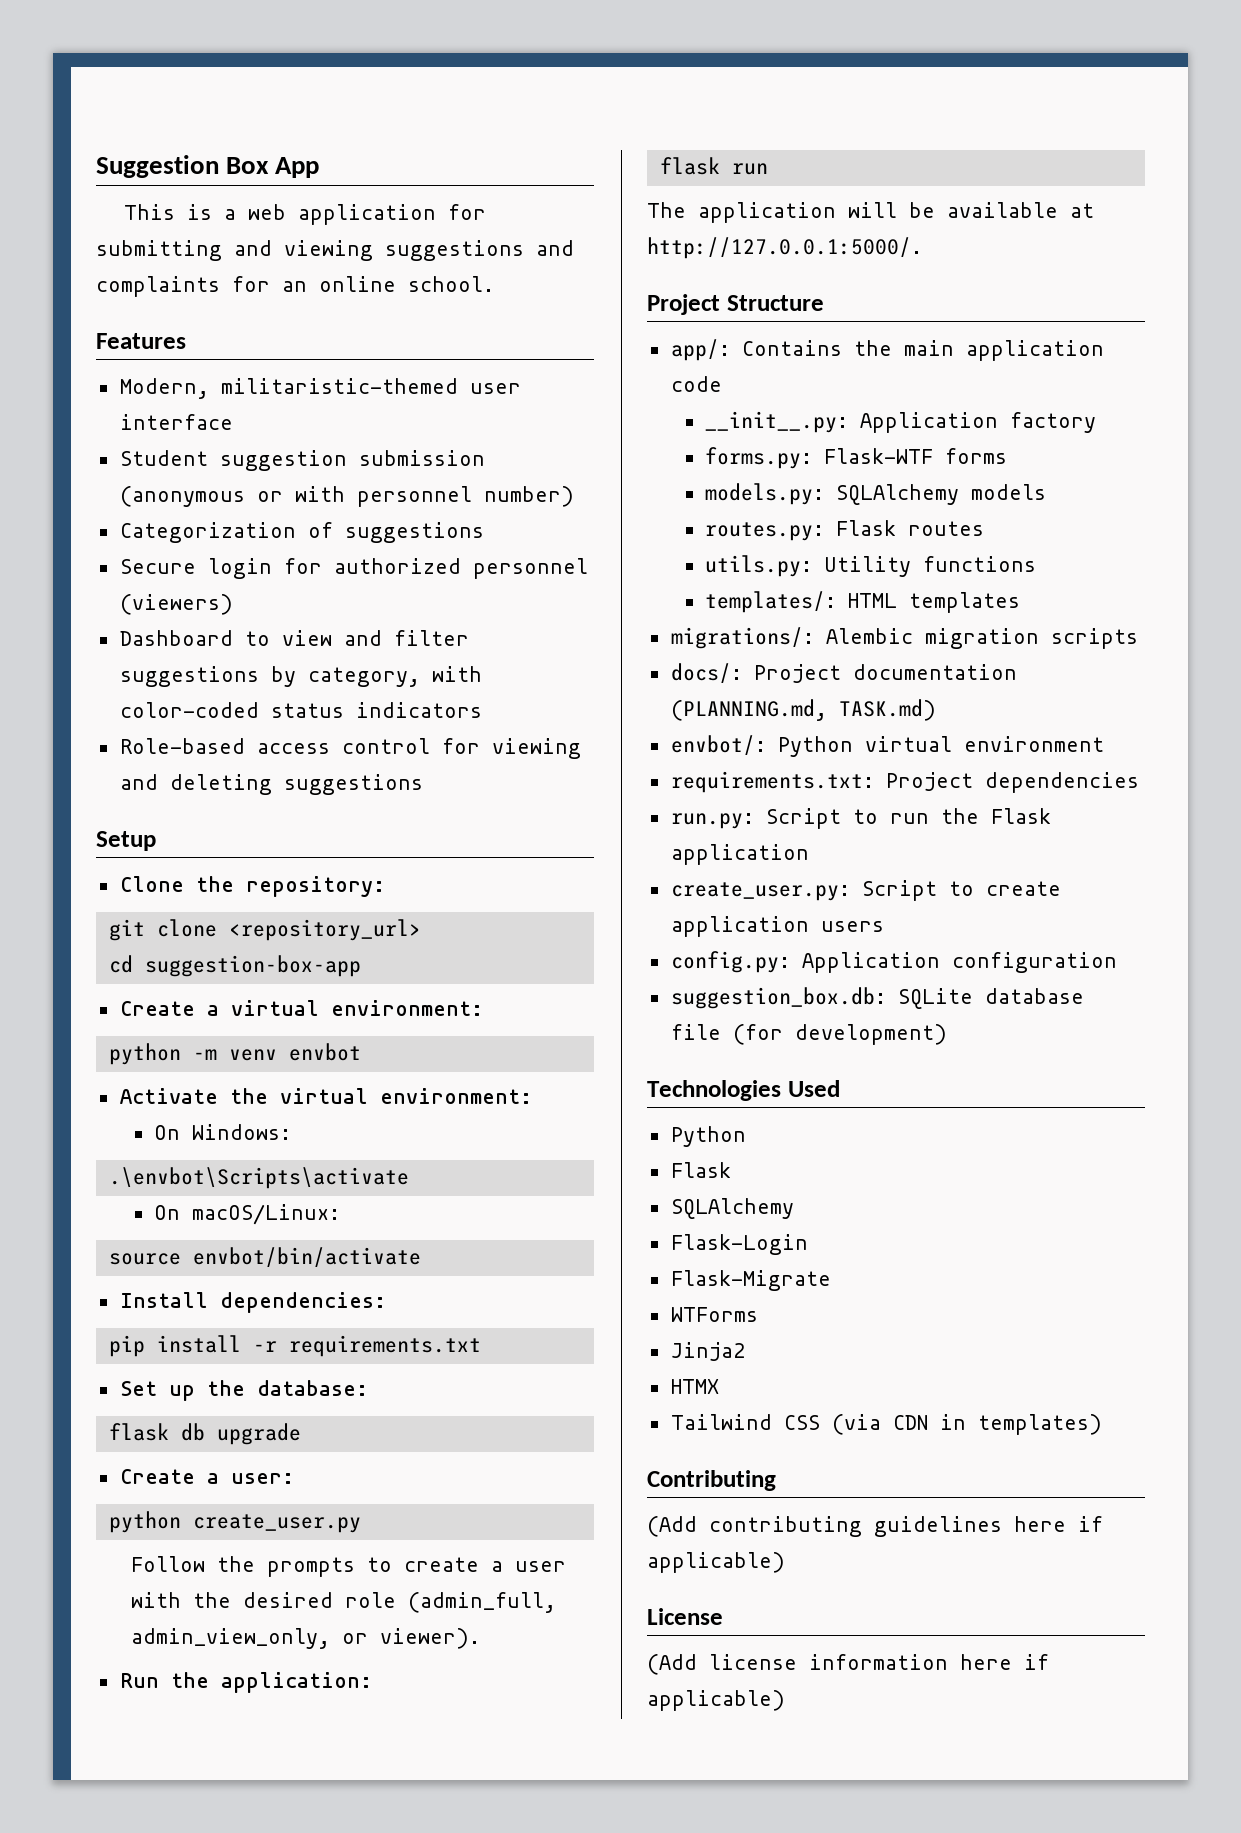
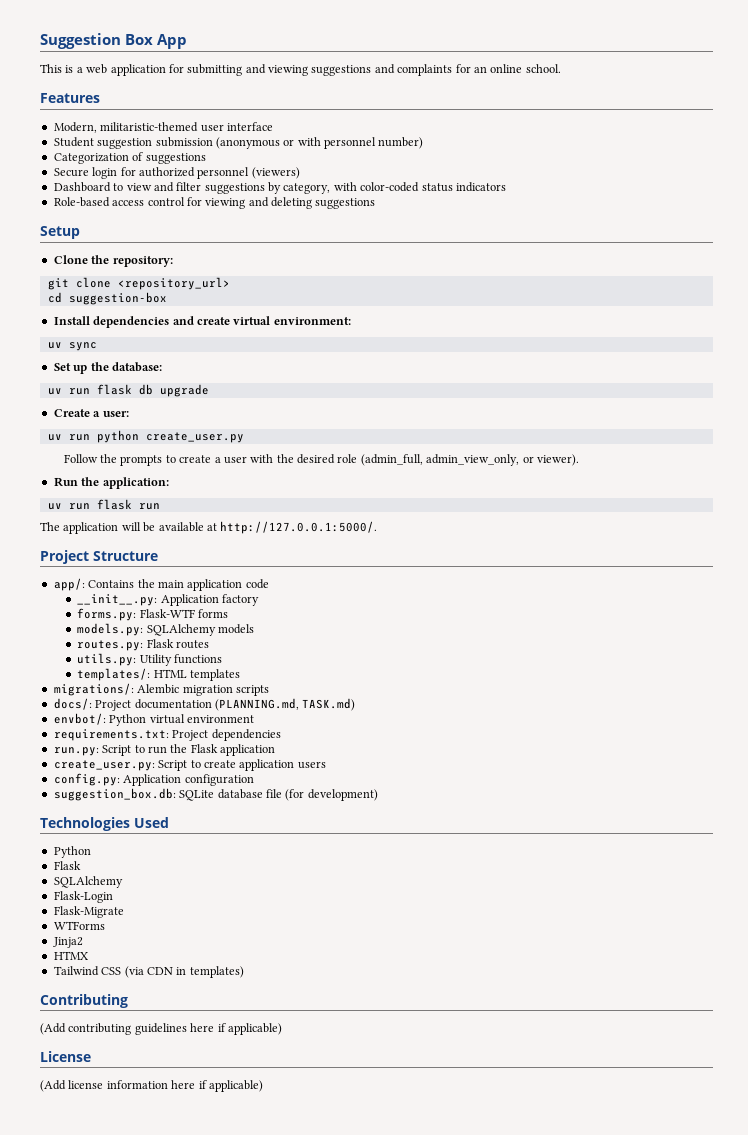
[144,955,361,977] [119,1000,483,1016] [108,1043,361,1065] [119,1088,532,1104] [154,1124,292,1140] [108,1167,409,1189] [154,1204,341,1225] [108,1247,421,1267] [119,1292,386,1313] [108,1335,481,1357] suggestion-box-app // Create a virtual environment: // python -m venv envbot // Activate the virtual environment: // On Windows: // .\envbot\Scripts\activate // On macOS/Linux: // source envbot/bin/activate // Install dependencies: // pip install -r requirements.txt -> [68,292,167,305] [53,316,351,328] [47,342,97,351] suggestion-box // Install dependencies and create virtual environment: // uv sync
(368, 1388) none -> [47,388,90,395] uv run
(294, 1478) none -> [47,434,90,441] uv run
(372, 1682) none -> [47,503,90,510] uv run

